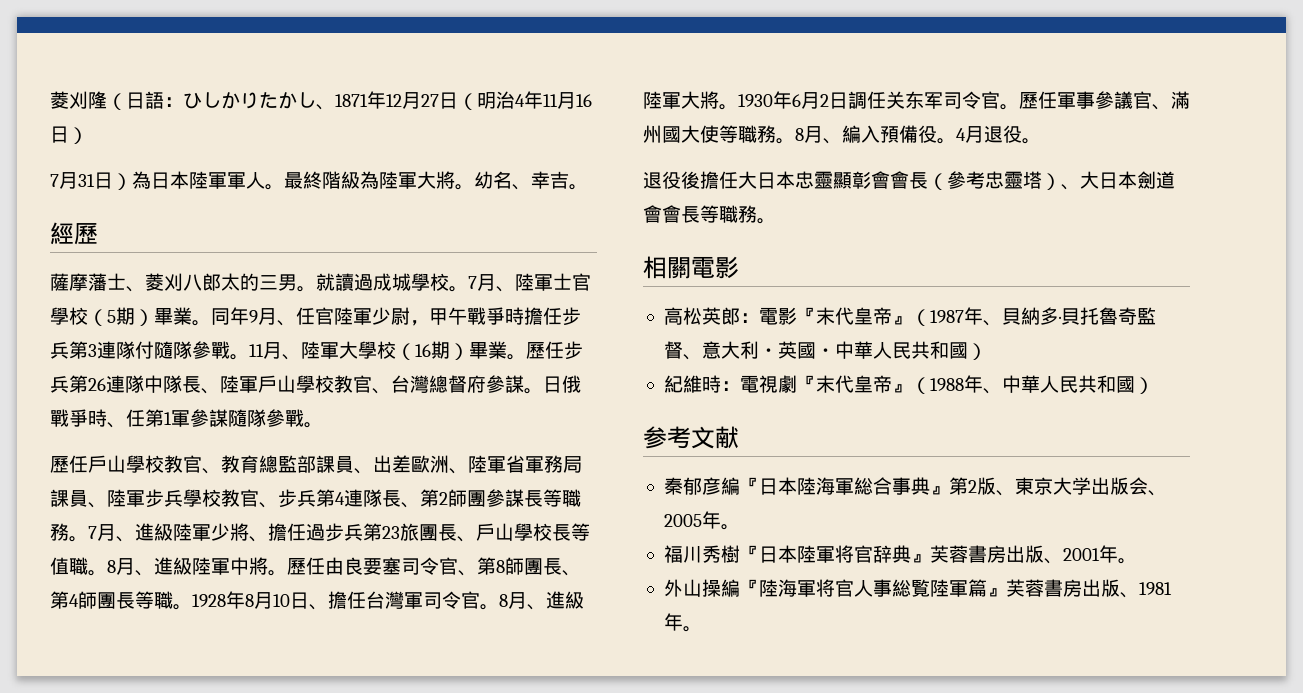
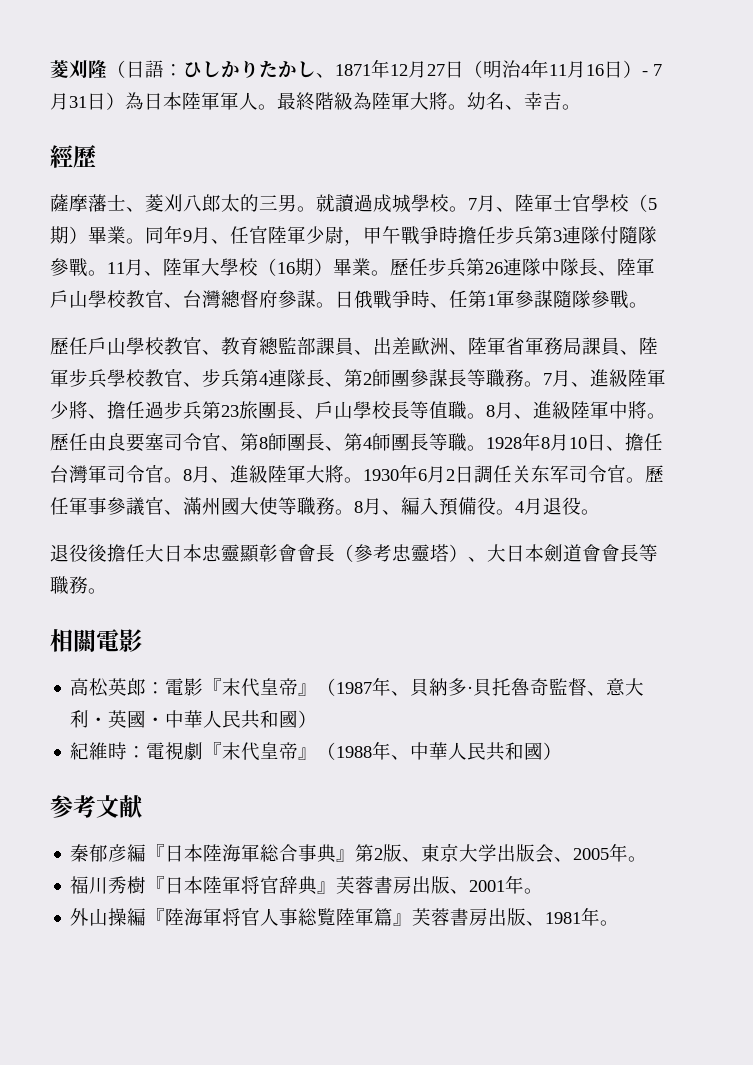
(88, 135) // -> [642,71,648,76] -

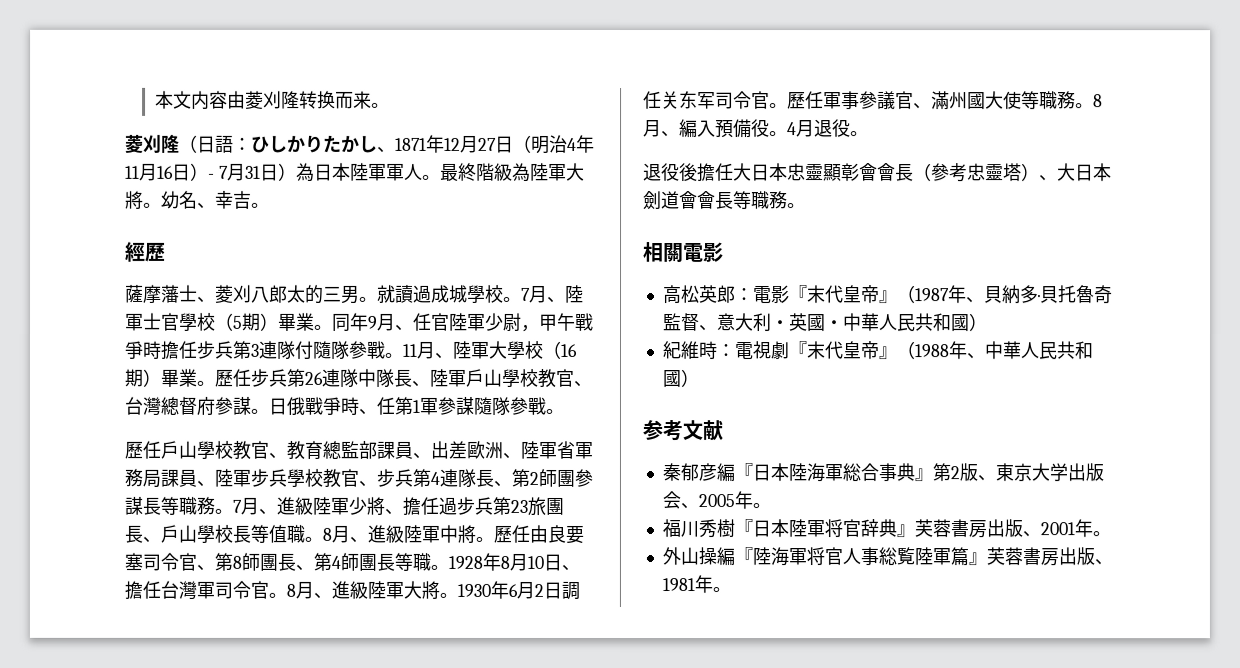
(50, 69) none -> [154,90,390,110] 本文内容由菱刈隆转换而来。 //

